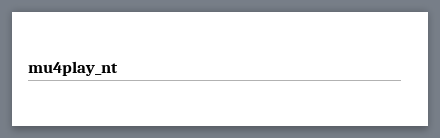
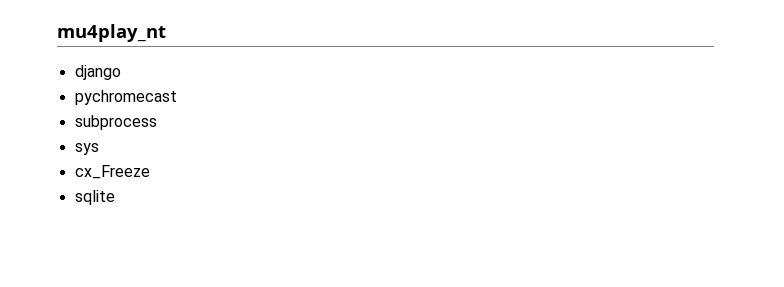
(118, 68) none -> [74,65,121,80] [74,90,177,105] [74,115,157,130] [74,143,99,155] [74,165,150,179] [74,190,115,205] // django // pychromecast // subprocess // sys // cx_Freeze // sqlite

